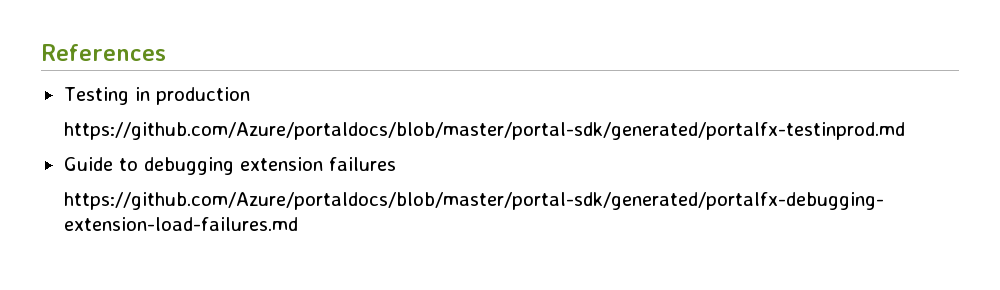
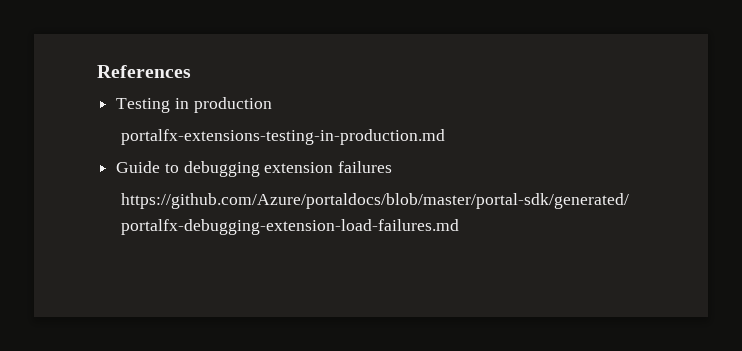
[64,122,906,140] https://github.com/Azure/portaldocs/blob/master/portal-sdk/generated/portalfx-testinprod.md -> [121,129,446,145] portalfx-extensions-testing-in-production.md

